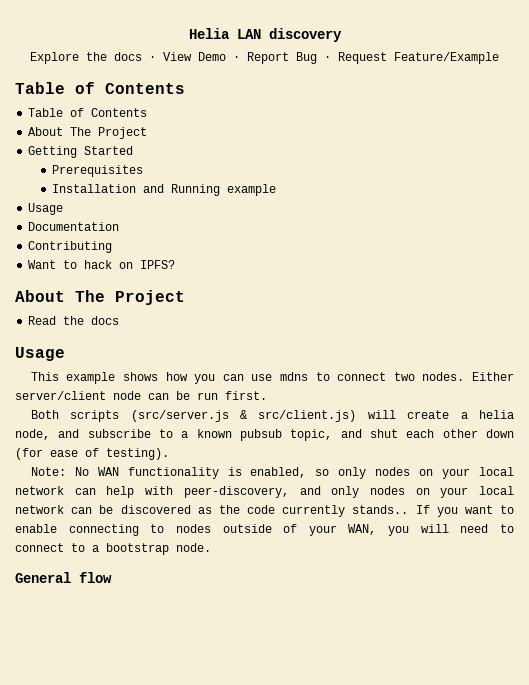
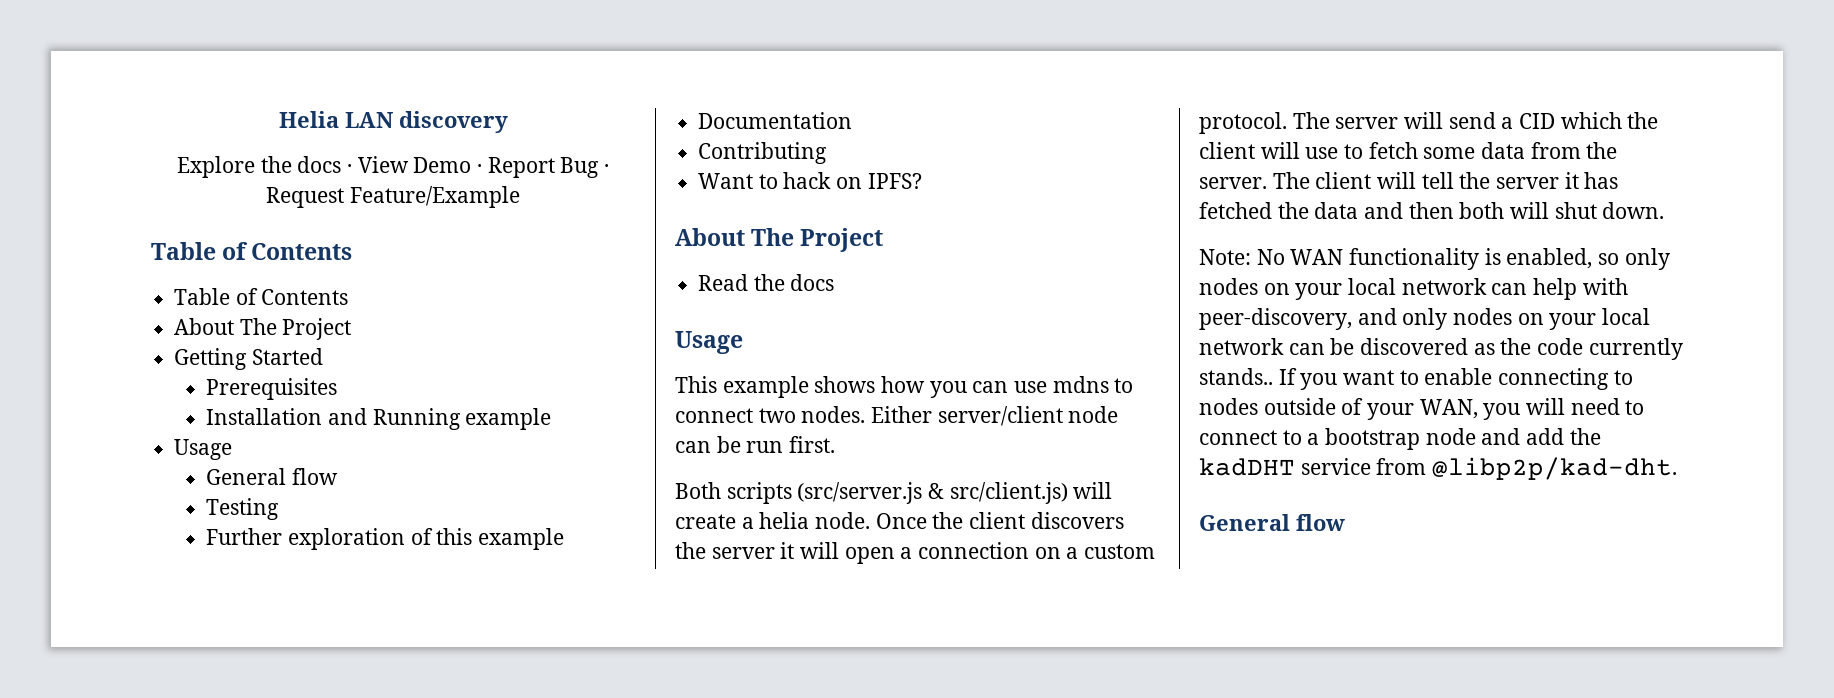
(64, 209) none -> [206,468,338,485] [206,498,280,520] [206,528,564,550] // General flow // Testing // Further exploration of this example
[15,429,514,441] [15,448,169,460] node, and subscribe to a known pubsub topic, and shut each other down (for ease of testing). -> [815,512,1124,529] [675,542,1156,564] [1199,112,1659,134] [1199,142,1618,159] [1199,172,1619,189] [1199,202,1665,219] node. Once the client discovers the server it will open a connection on a custom protocol. The server will send a CID which the client will use to fetch some data from the server. The client will tell the server it has fetched the data and then both will shut down.
[176,543,211,552] node. -> [1425,428,1601,445] [1199,457,1678,480] node and add the kadDHT service from @libp2p/kad-dht.

